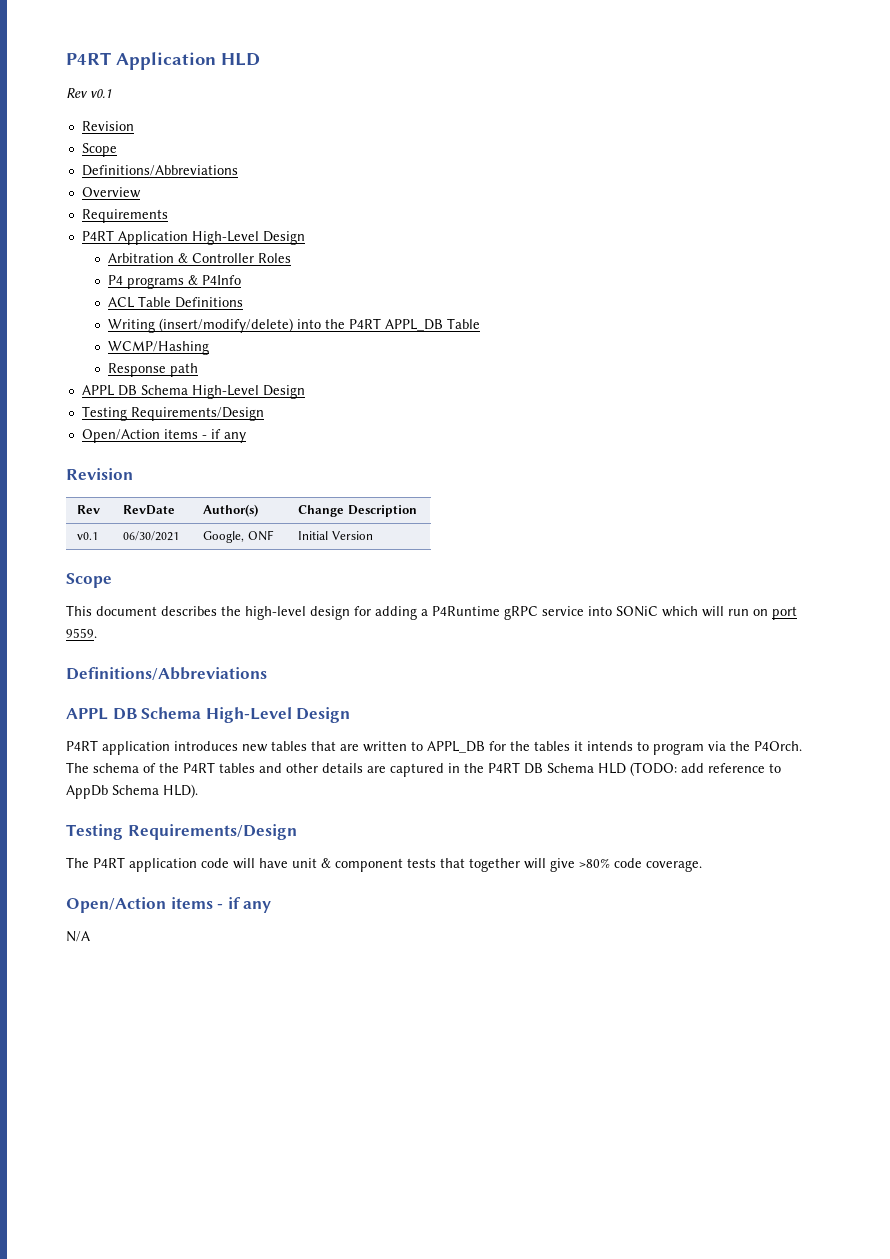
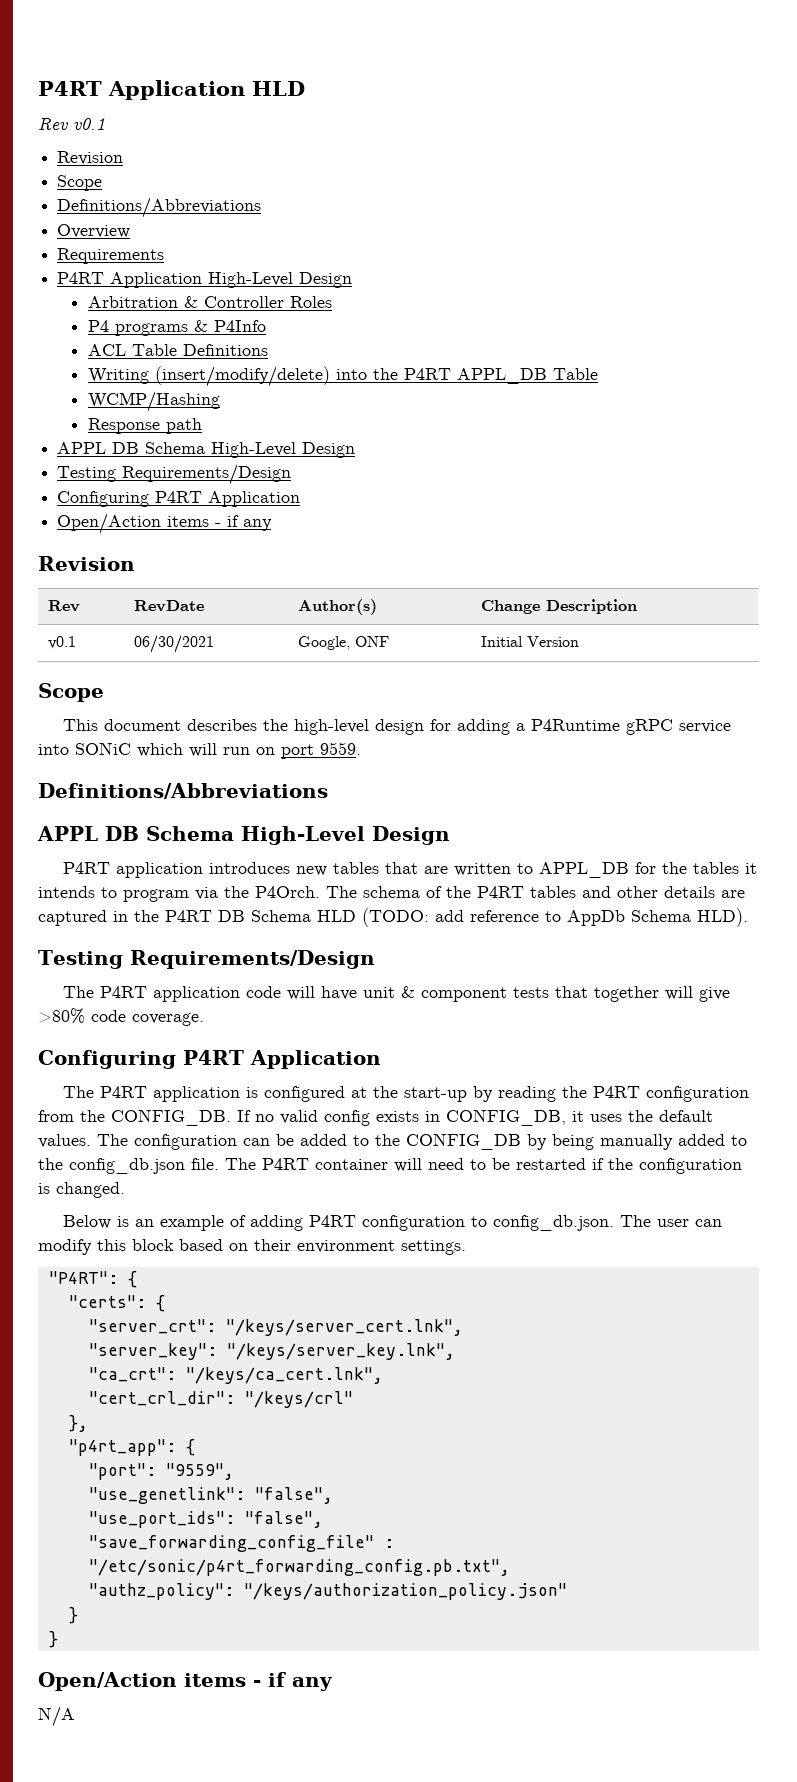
(264, 414) none -> [57,491,301,507] // Configuring P4RT Application
(702, 866) none -> [38,1050,381,1069] [62,1086,749,1102] [38,1109,713,1126] [38,1133,747,1150] [38,1158,742,1174] [38,1182,125,1198] [62,1215,722,1231] [38,1239,466,1255] [48,1271,137,1288] [68,1295,165,1312] [88,1319,463,1336] [88,1343,455,1360] [88,1367,383,1384] [88,1391,353,1408] [68,1415,88,1432] [68,1439,195,1456] [88,1463,234,1480] [88,1487,333,1504] [88,1511,323,1528] [88,1535,394,1552] [88,1559,510,1576] [88,1583,567,1600] [68,1607,78,1624] [48,1631,58,1648] // Configuring P4RT Application // The P4RT application is configured at the start-up by reading the P4RT configuration from the CONFIG_DB. If no valid config exists in CONFIG_DB, it uses the default values. The configuration can be added to the CONFIG_DB by being manually added to the config_db.json file. The P4RT container will need to be restarted if the configuration is changed. // Below is an example of adding P4RT configuration to config_db.json. The user can modify this block based on their environment settings. // "P4RT": { // "certs": { // "server_crt": "/keys/server_cert.lnk", // "server_key": "/keys/server_key.lnk", // "ca_crt": "/keys/ca_cert.lnk", // "cert_crl_dir": "/keys/crl" // }, // "p4rt_app": { // "port": "9559", // "use_genetlink": "false", // "use_port_ids": "false", // "save_forwarding_config_file" : "/etc/sonic/p4rt_forwarding_config.pb.txt", // "authz_policy": "/keys/authorization_policy.json" // } // }

